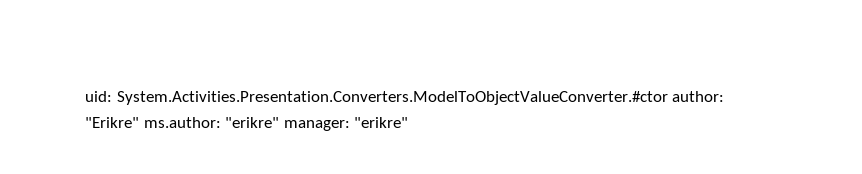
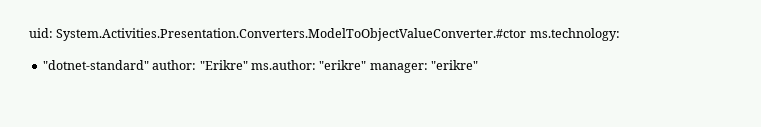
(668, 98) none -> [529,28,620,41] [42,60,149,70] ms.technology: // "dotnet-standard"

